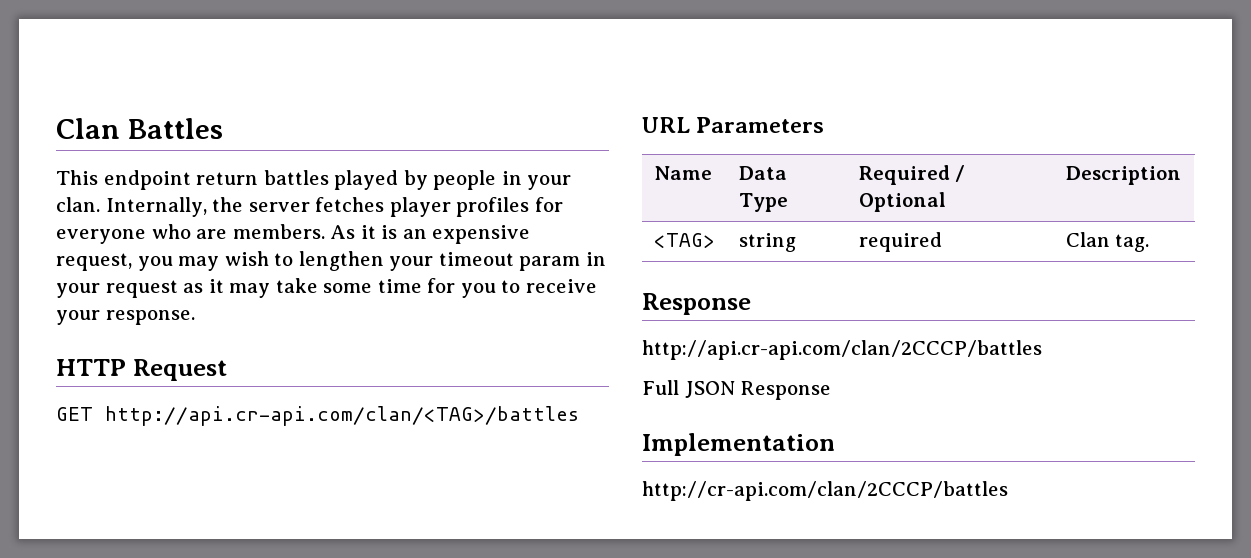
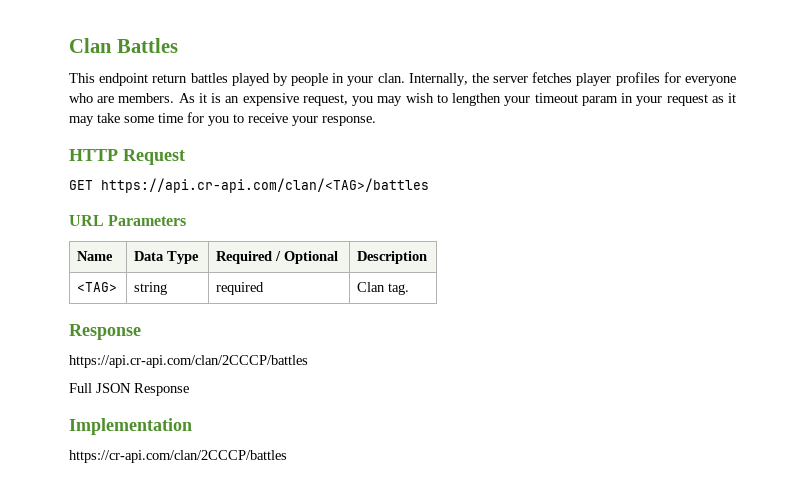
[105,406,579,426] http://api.cr-api.com/clan/<TAG>/battles -> [101,178,429,193] https://api.cr-api.com/clan/<TAG>/battles
[642,340,1042,360] http://api.cr-api.com/clan/2CCCP/battles -> [69,355,308,368] https://api.cr-api.com/clan/2CCCP/battles
[642,481,1008,501] http://cr-api.com/clan/2CCCP/battles -> [69,450,287,463] https://cr-api.com/clan/2CCCP/battles

